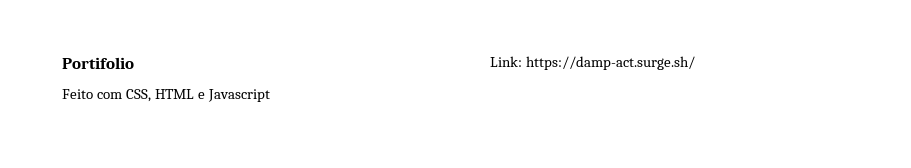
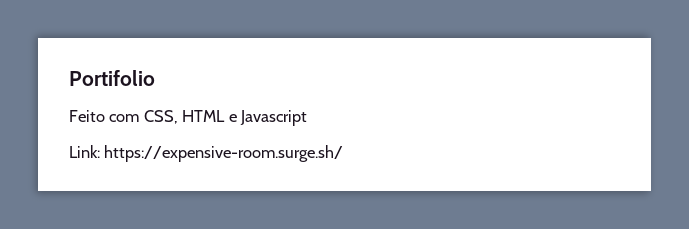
[525,56,695,70] https://damp-act.surge.sh/ -> [104,145,344,162] https://expensive-room.surge.sh/

